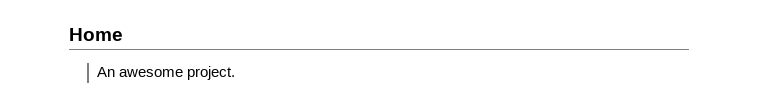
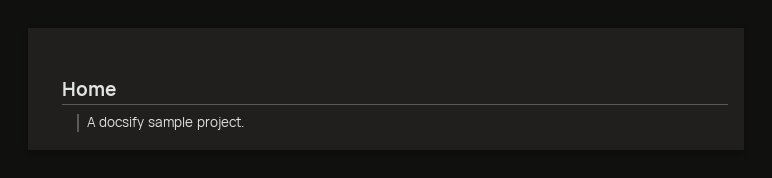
[97,67,184,77] An awesome -> [86,117,194,130] A docsify sample

